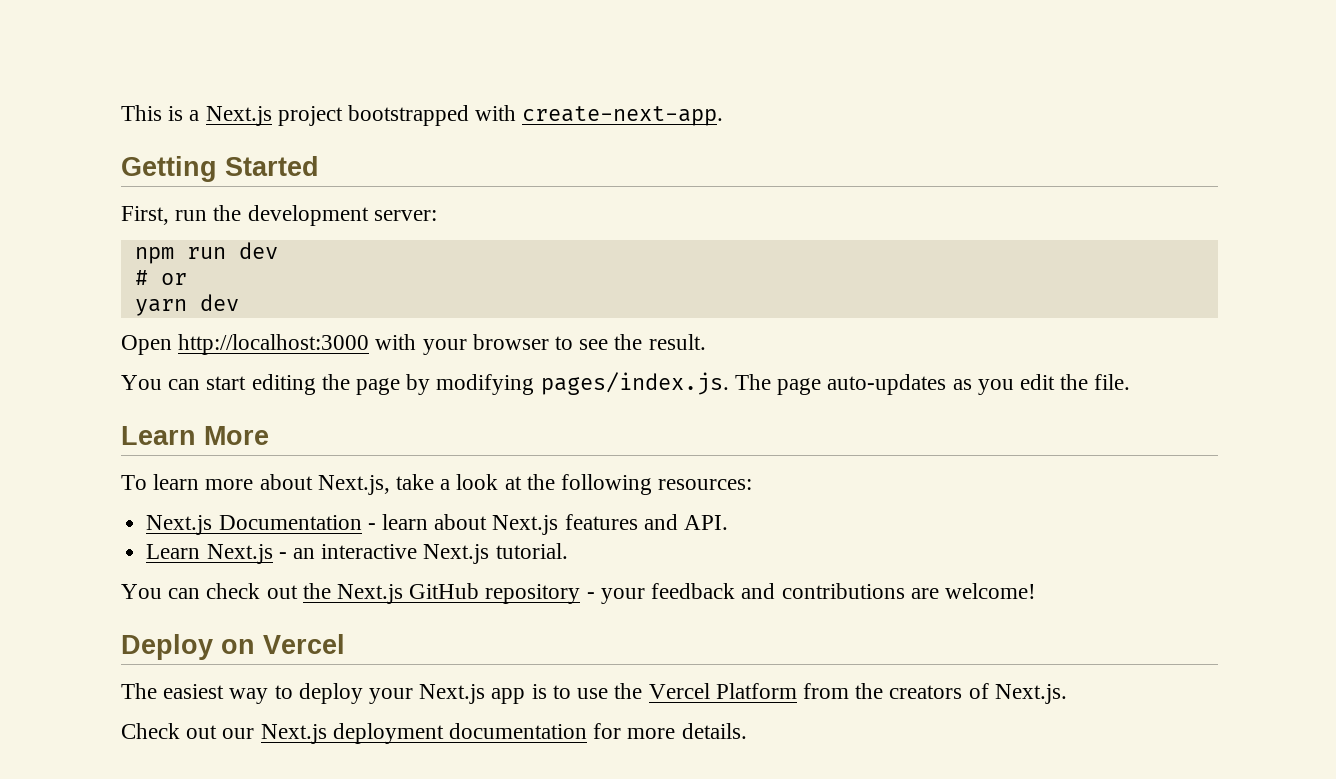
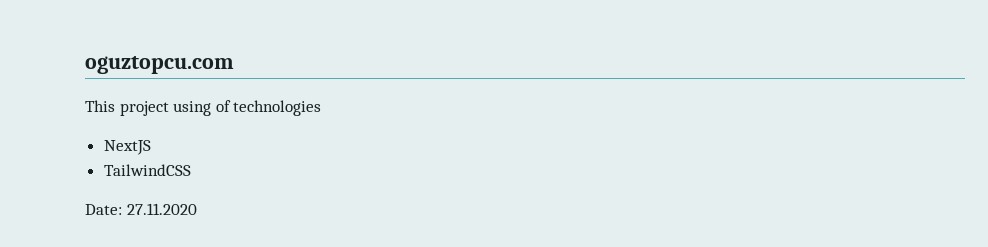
[121,105,724,126] [121,156,319,182] [121,205,437,226] [134,242,278,264] [134,270,187,285] [134,294,239,316] [121,334,706,355] [121,372,1131,395] [121,426,269,445] [121,474,753,495] [146,514,728,535] [146,543,568,564] [121,583,1036,604] [121,634,345,660] [121,683,1067,704] [121,723,747,744] This is a Next.js project bootstrapped with create-next-app. // Getting Started // First, run the development server: // npm run dev // # or // yarn dev // Open http://localhost:3000 with your browser to see the result. // You can start editing the page by modifying pages/index.js. The page auto-updates as you edit the file. // Learn More // To learn more about Next.js, take a look at the following resources: // Next.js Documentation - learn about Next.js features and API. // Learn Next.js - an interactive Next.js tutorial. // You can check out the Next.js GitHub repository - your feedback and contributions are welcome! // Deploy on Vercel // The easiest way to deploy your Next.js app is to use the Vercel Platform from the creators of Next.js. // Check out our Next.js deployment documentation for more details. -> [85,56,234,74] [85,100,322,116] [103,140,151,155] [103,164,191,176] [85,203,197,215] oguztopcu.com // This project using of technologies // NextJS // TailwindCSS // Date: 27.11.2020

